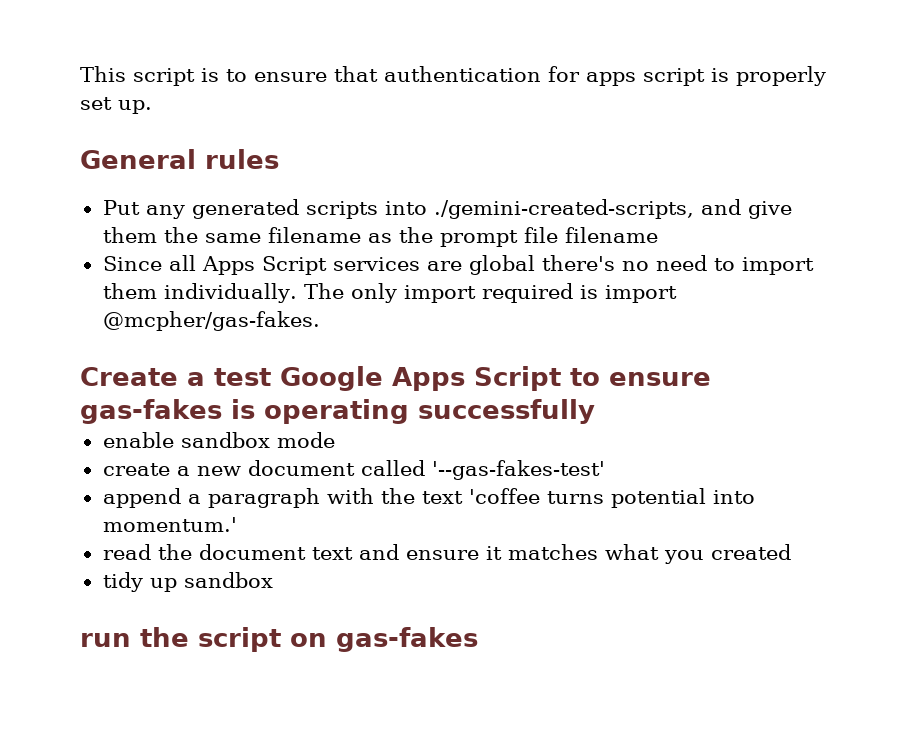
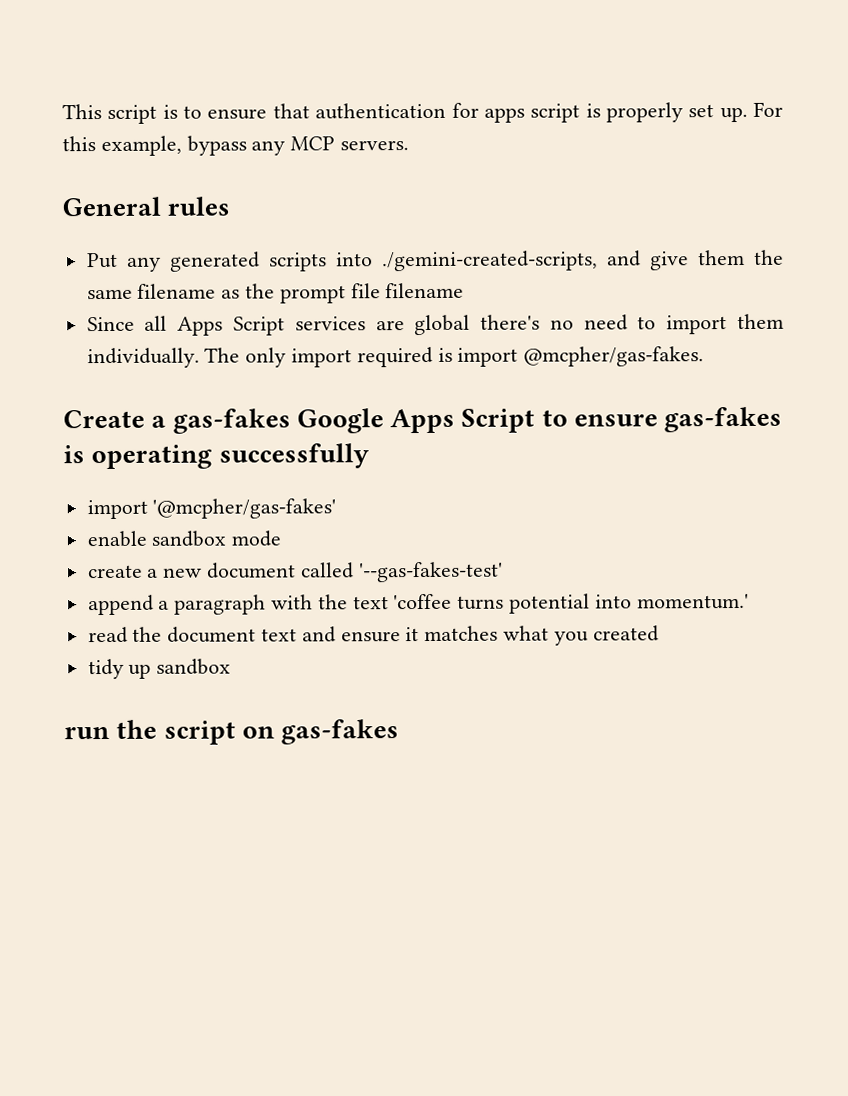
(152, 107) none -> [753,101,784,117] [62,135,410,157] For this example, bypass any MCP servers.
[214,368,271,386] test -> [172,408,291,434] gas-fakes
(595, 411) none -> [86,498,337,520] // import '@mcpher/gas-fakes'

